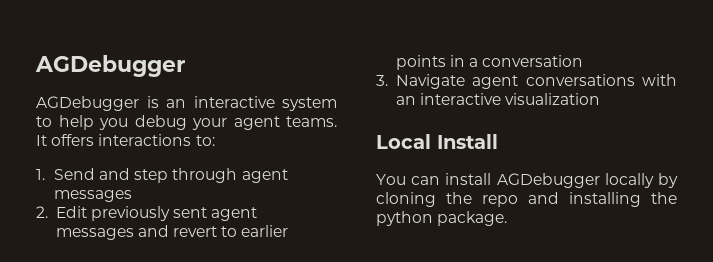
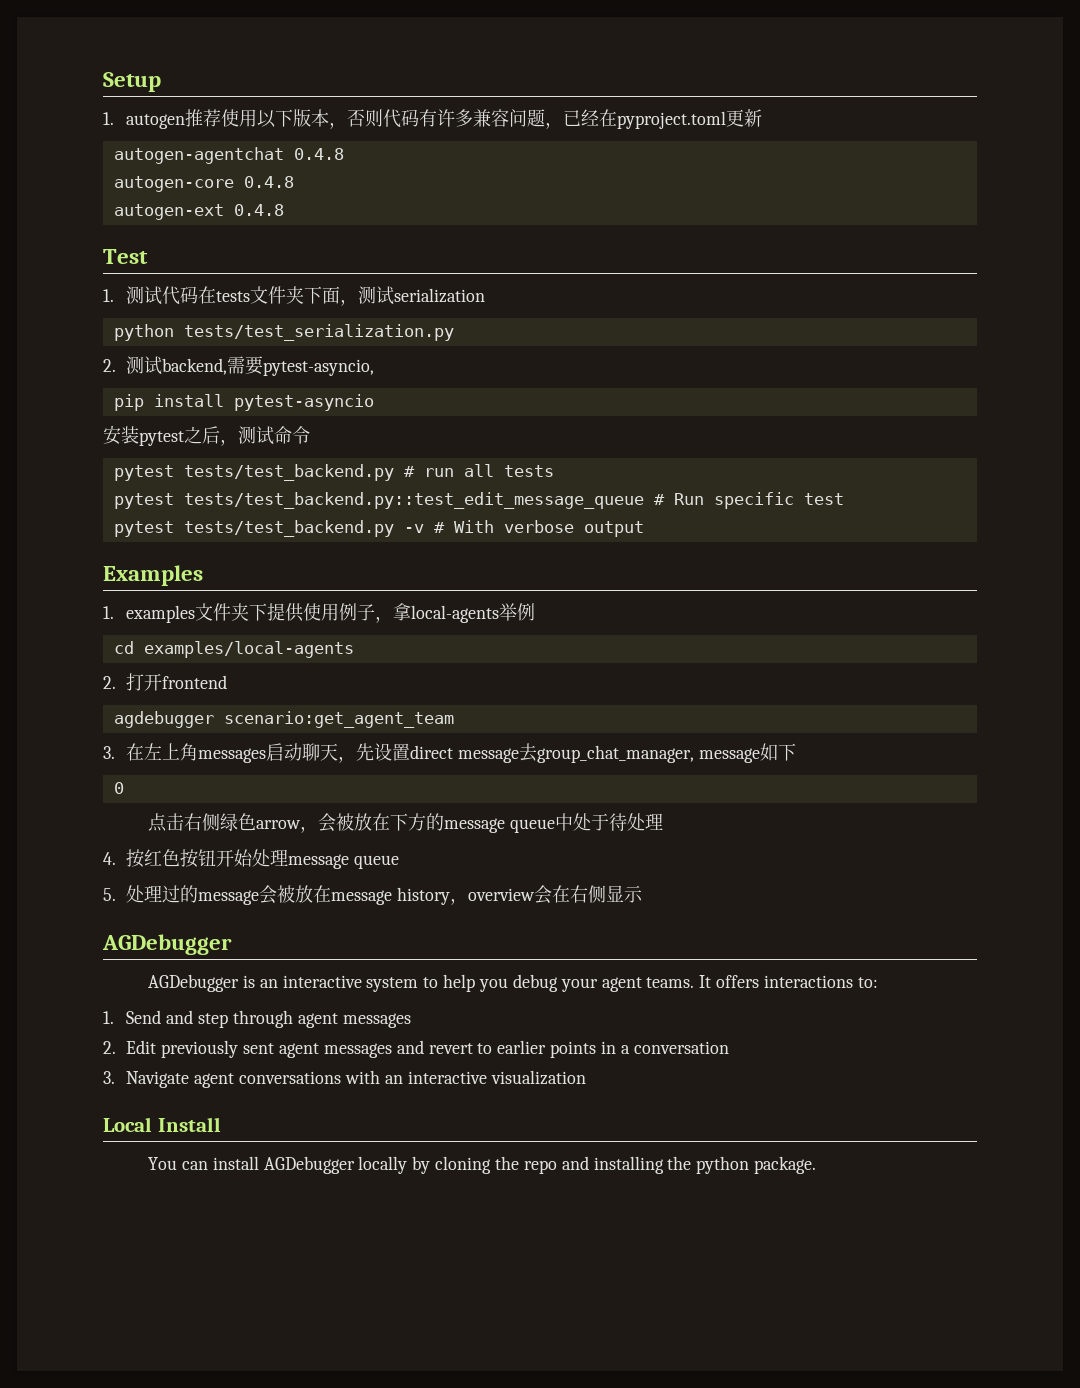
(35, 66) none -> [103,72,161,92] [103,109,763,129] [113,147,344,164] [113,176,294,192] [113,204,284,220] [103,249,148,264] [103,286,486,306] [113,324,454,341] [103,356,375,376] [113,394,374,411] [103,425,310,446] [113,464,554,481] [113,492,844,509] [113,520,644,537] [103,565,203,586] [103,603,536,623] [113,641,354,658] [103,673,228,691] [113,711,454,728] [103,743,797,763] [113,782,124,794] [147,813,663,833] [103,849,400,869] [103,885,644,905] Setup // 1. autogen推荐使用以下版本，否则代码有许多兼容问题，已经在pyproject.toml更新 // autogen-agentchat 0.4.8 // autogen-core 0.4.8 // autogen-ext 0.4.8 // Test // 1.测试代码在tests文件夹下面，测试serialization // python tests/test_serialization.py // 2.测试backend,需要pytest-asyncio, // pip install pytest-asyncio // 安装pytest之后，测试命令 // pytest tests/test_backend.py # run all tests // pytest tests/test_backend.py::test_edit_message_queue # Run specific test // pytest tests/test_backend.py -v # With verbose output // Examples // 1. examples文件夹下提供使用例子，拿local-agents举例 // cd examples/local-agents // 2.打开frontend // agdebugger scenario:get_agent_team // 3.在左上角messages启动聊天，先设置direct message去group_chat_manager, message如下 // 0 // 点击右侧绿色arrow，会被放在下方的message queue中处于待处理 // 4.按红色按钮开始处理message queue // 5.处理过的message会被放在message history，overview会在右侧显示 //

